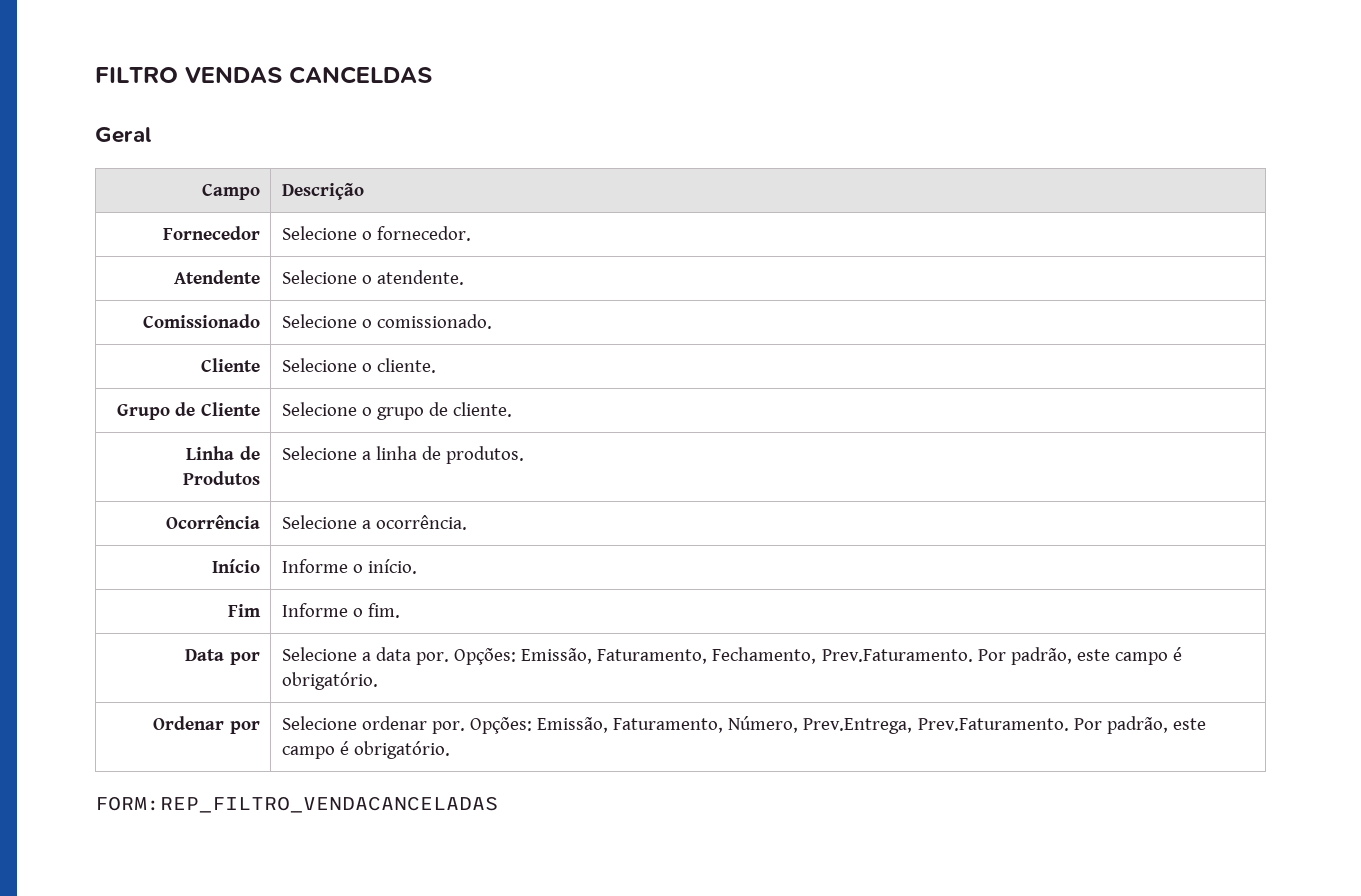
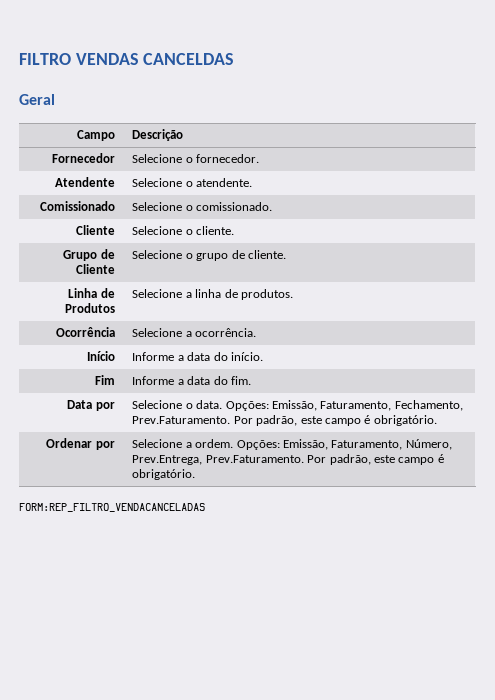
[352,564,363,573] o -> [177,352,228,361] a data do
[352,608,363,617] o -> [177,376,228,385] a data do
[361,647,449,665] a data por. -> [185,400,223,409] o data.
[361,716,465,734] ordenar por. -> [185,439,234,448] a ordem.

